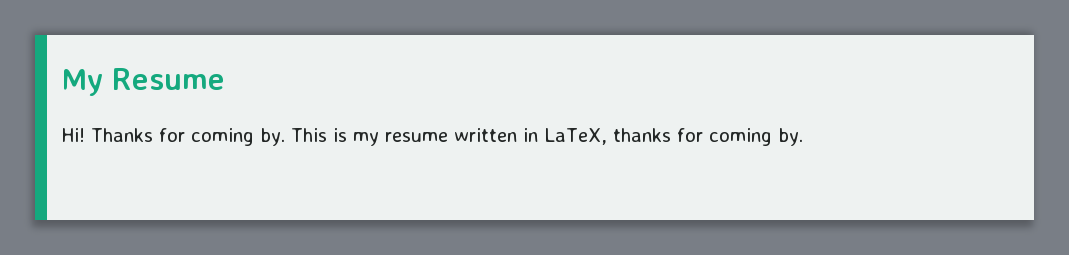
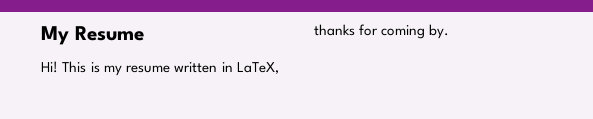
[91,128,285,146] Thanks for coming by. -> (58, 67) none

